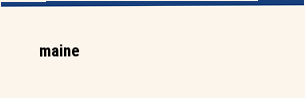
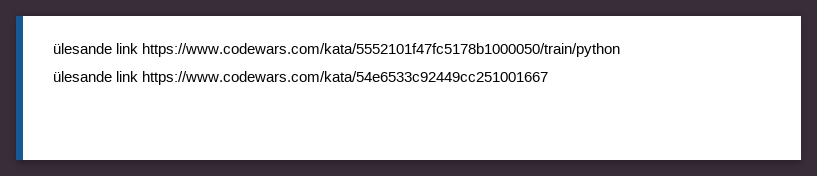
[38,44,81,57] maine -> [53,43,621,57] [53,71,549,85] ülesande link https://www.codewars.com/kata/5552101f47fc5178b1000050/train/python // ülesande link https://www.codewars.com/kata/54e6533c92449cc251001667

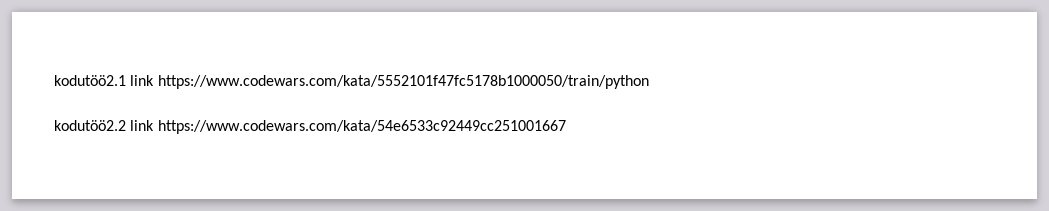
[53,43,112,54] ülesande -> [54,75,126,86] kodutöö2.1
[53,71,112,82] ülesande -> [54,120,126,131] kodutöö2.2

